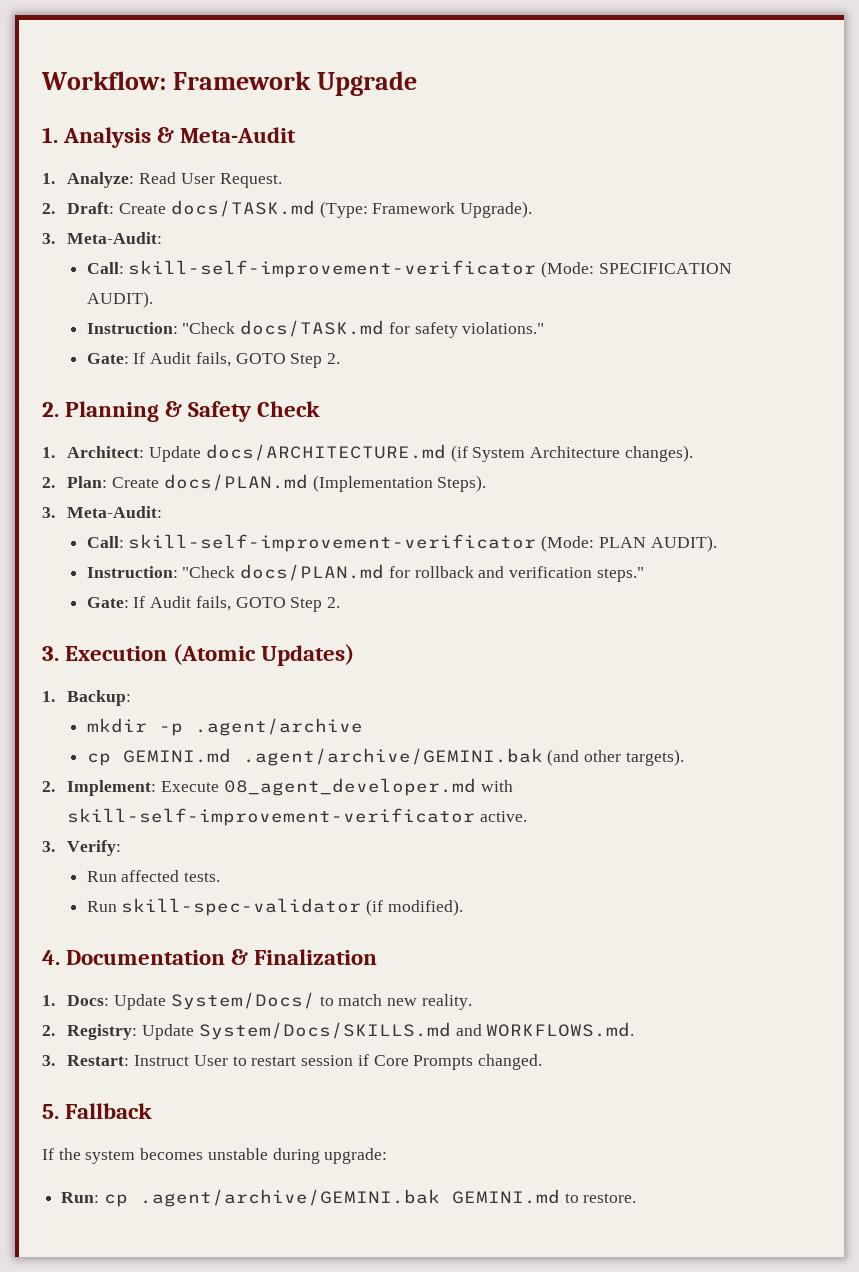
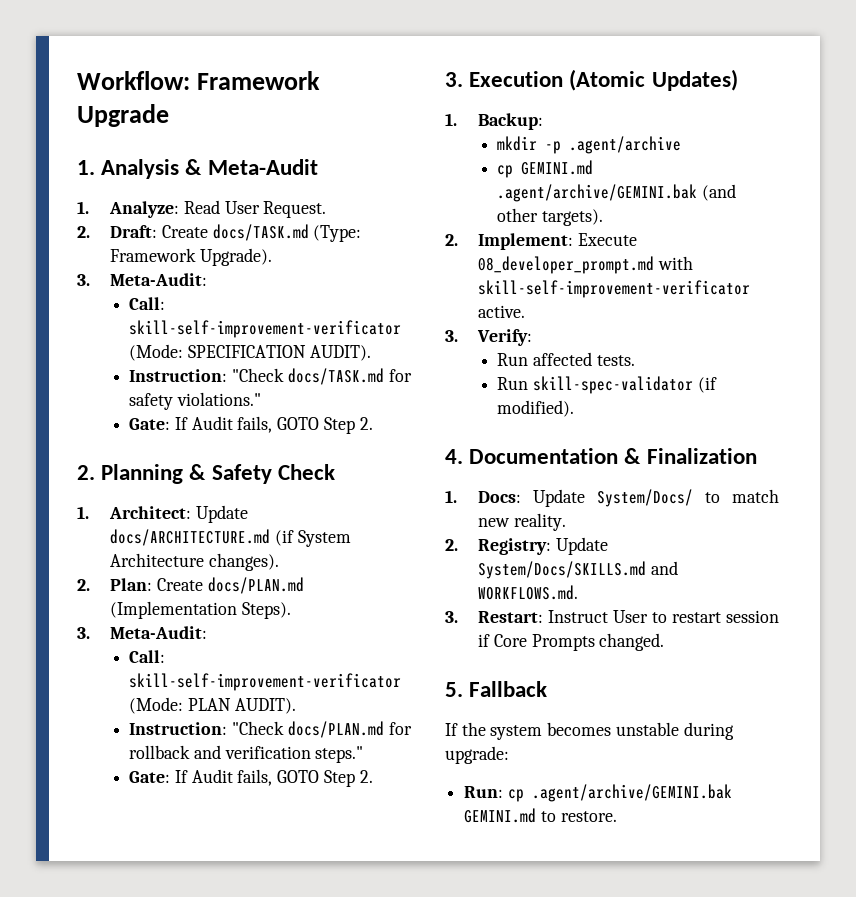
[223,778,476,796] 08_agent_developer.md -> [478,256,655,274] 08_developer_prompt.md

